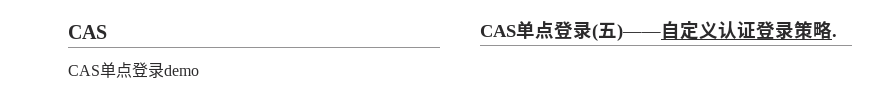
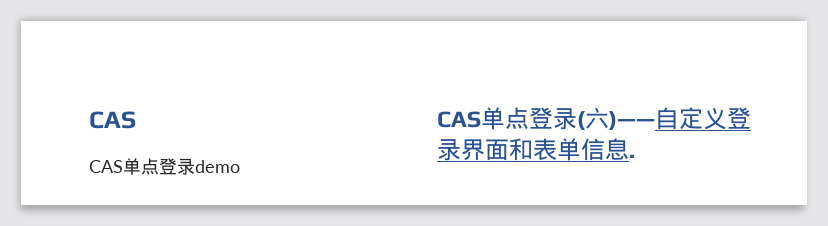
[598,22,617,38] 五 -> [585,107,609,129] 六
[718,21,832,40] 认证登录策略 -> [727,107,751,129] [437,138,629,161] 登录界面和表单信息

